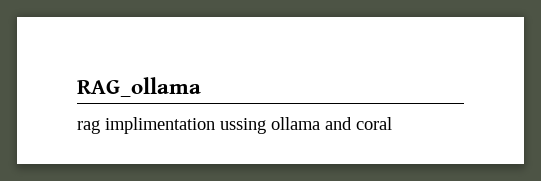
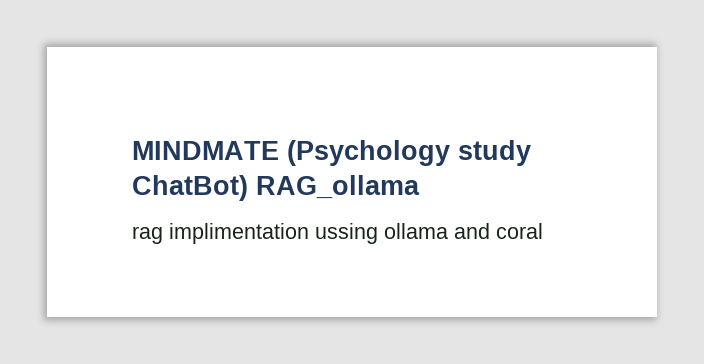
(77, 87) none -> [132,140,531,166] [132,175,248,201] MINDMATE (Psychology study ChatBot)

